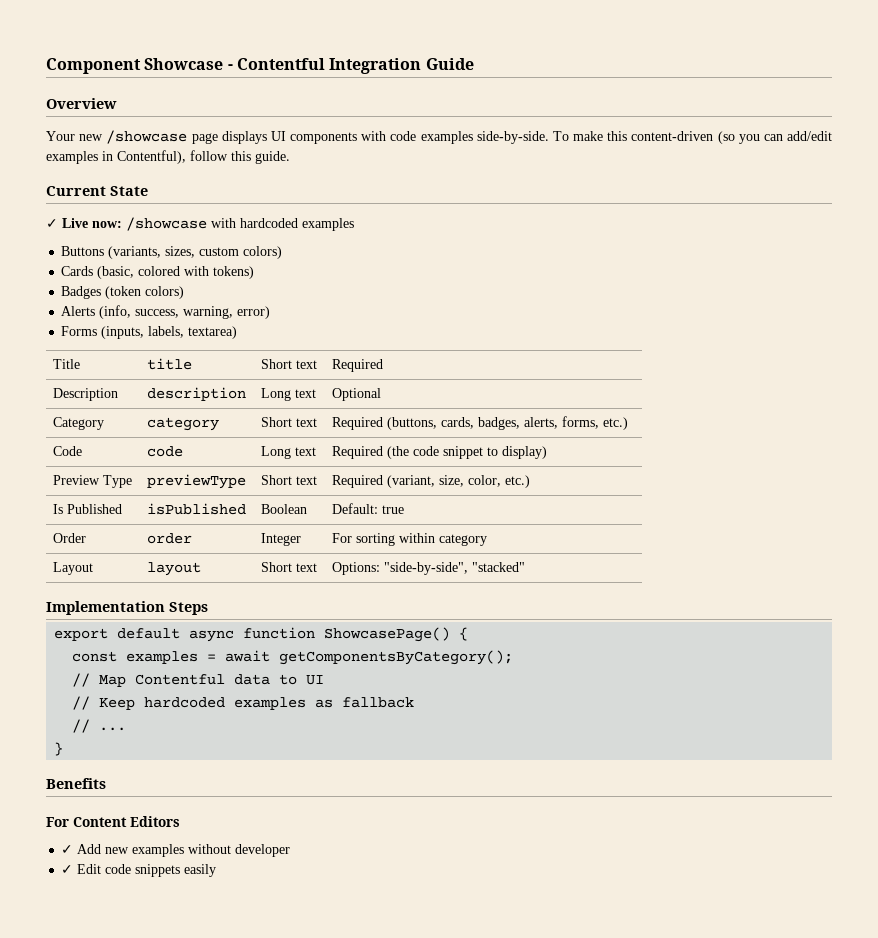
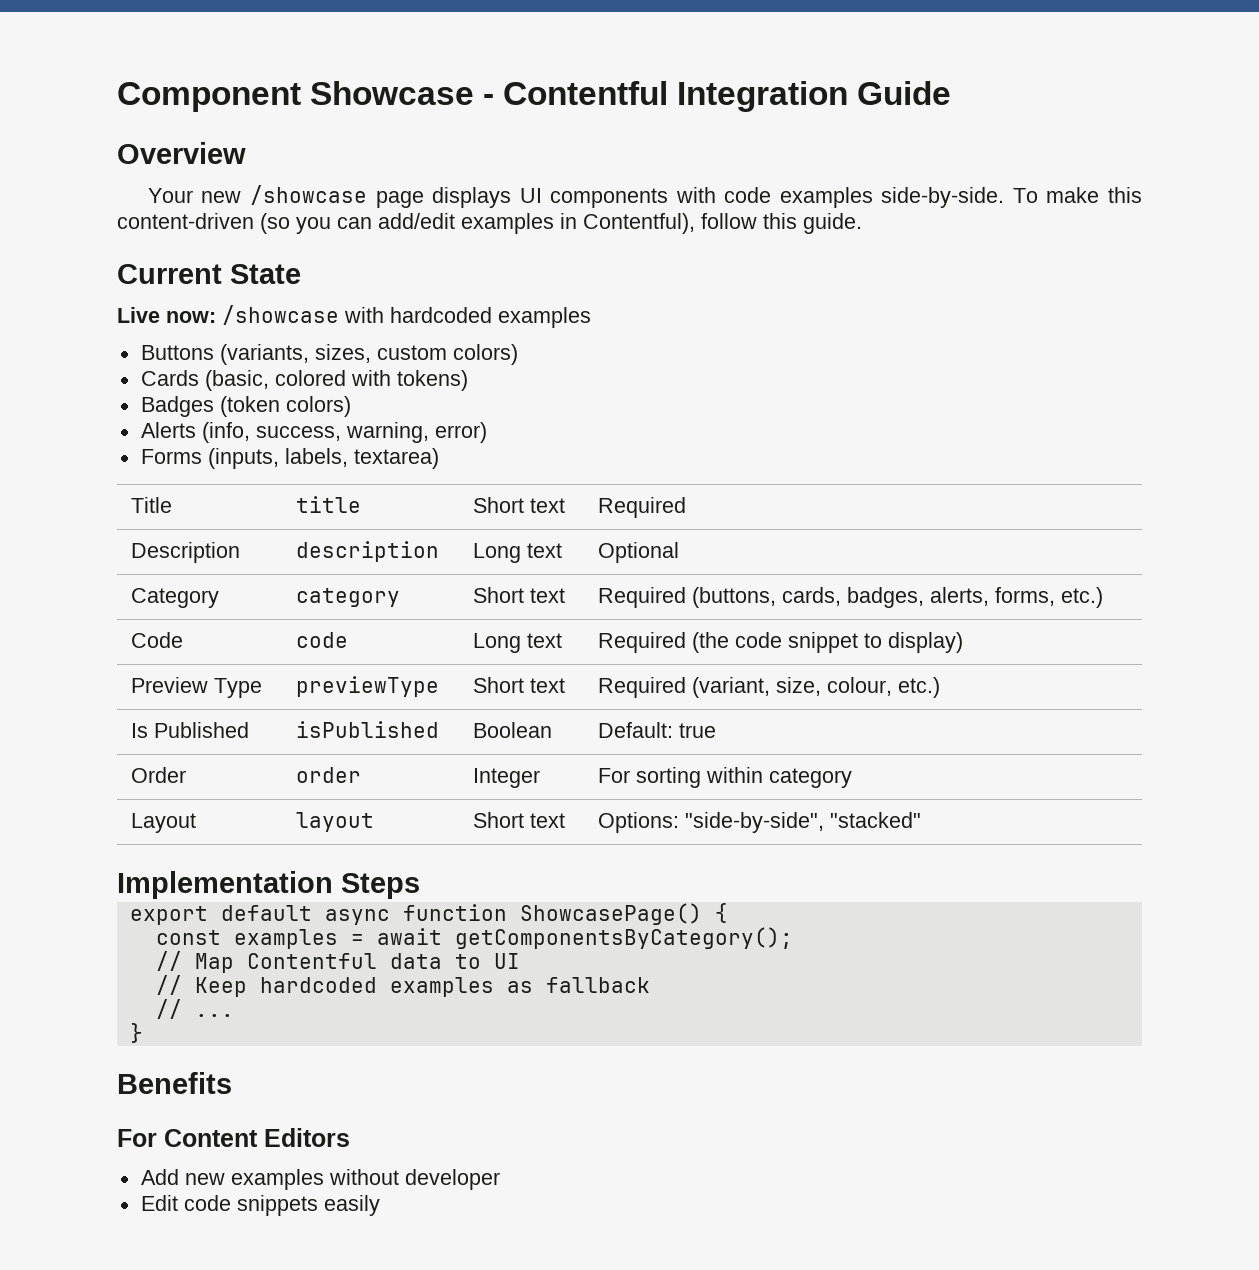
[46,219,58,228] ✓ -> (301, 274) none
[467,475,501,487] color, -> [827,677,893,696] colour,
[61,845,74,854] ✓ -> (350, 1137) none
[61,865,74,874] ✓ -> (500, 1179) none

